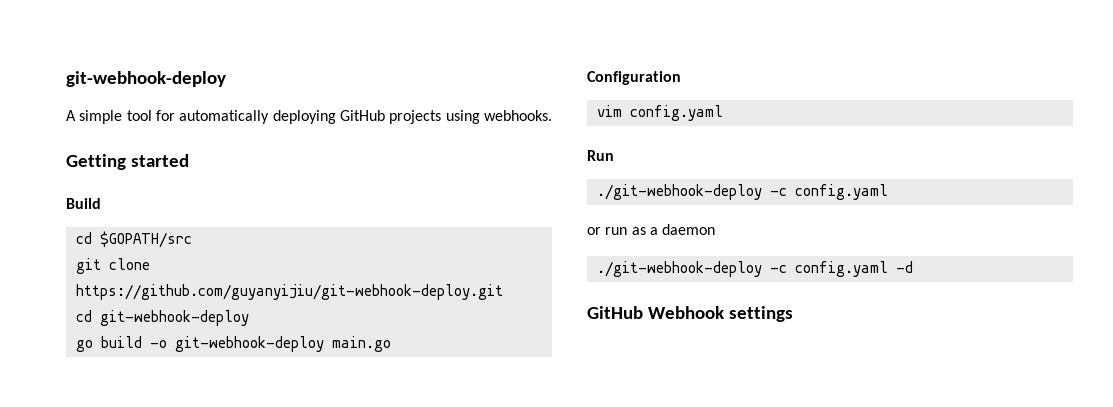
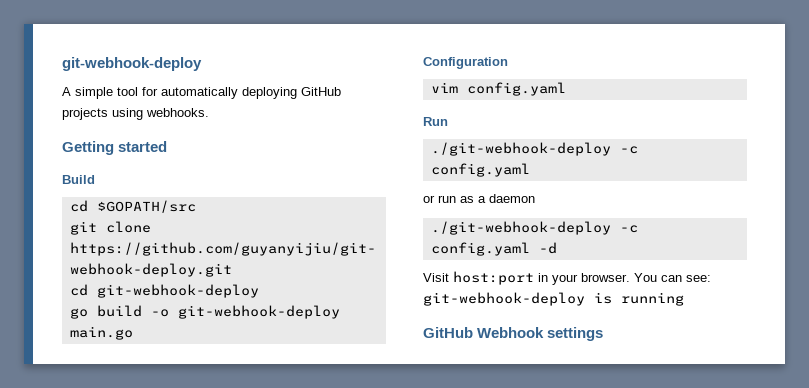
(913, 267) none -> [423,271,711,285] [423,292,684,306] // Visit host:port in your browser. You can see: git-webhook-deploy is running

